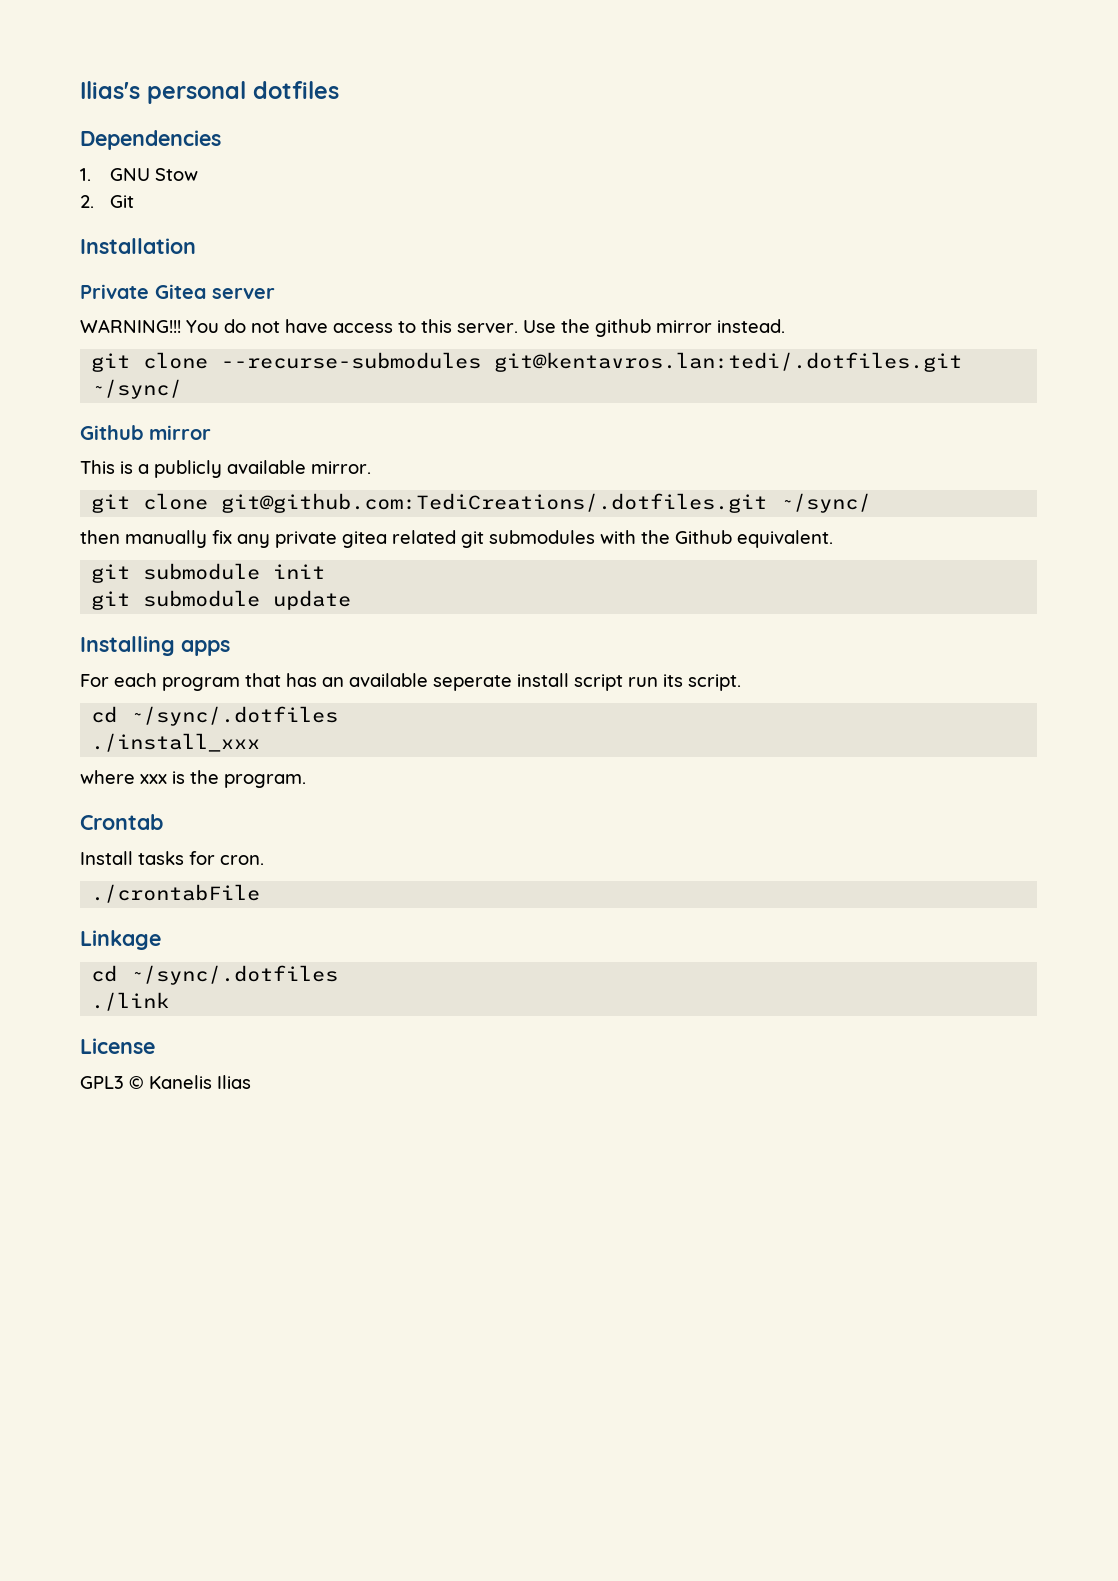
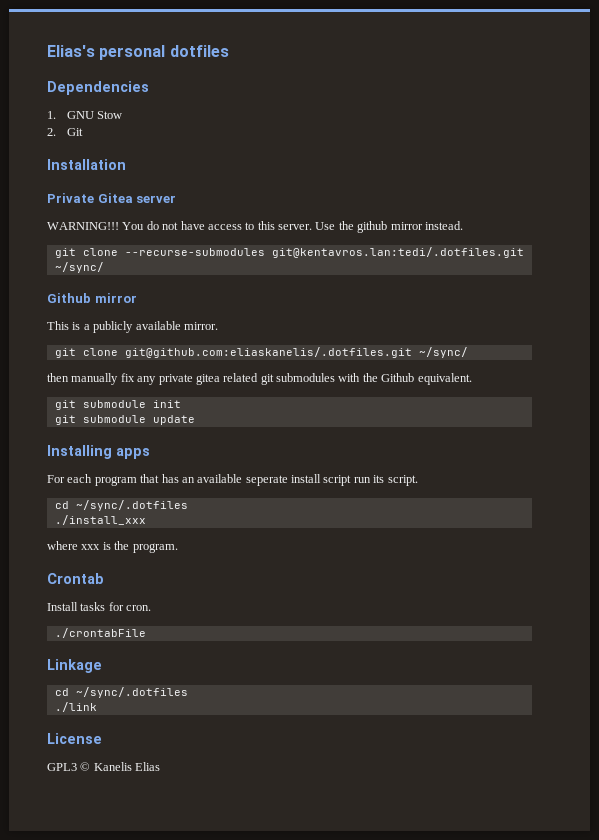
[80,81,140,99] Ilias's -> [47,45,95,57] Elias's
[221,493,768,513] git@github.com:TediCreations/.dotfiles.git -> [124,347,412,358] git@github.com:eliaskanelis/.dotfiles.git
[217,1075,251,1089] Ilias -> [135,762,161,771] Elias

